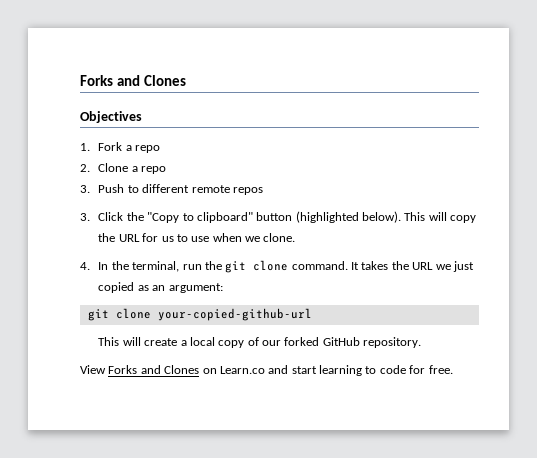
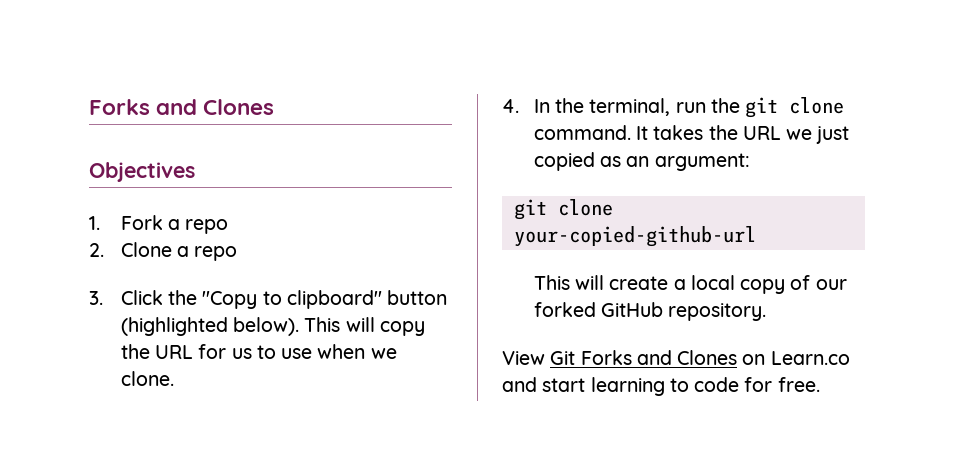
[80,184,263,195] // 3. Push to different remote repos -> (238, 253) none
(106, 369) none -> [550,351,576,365] Git

